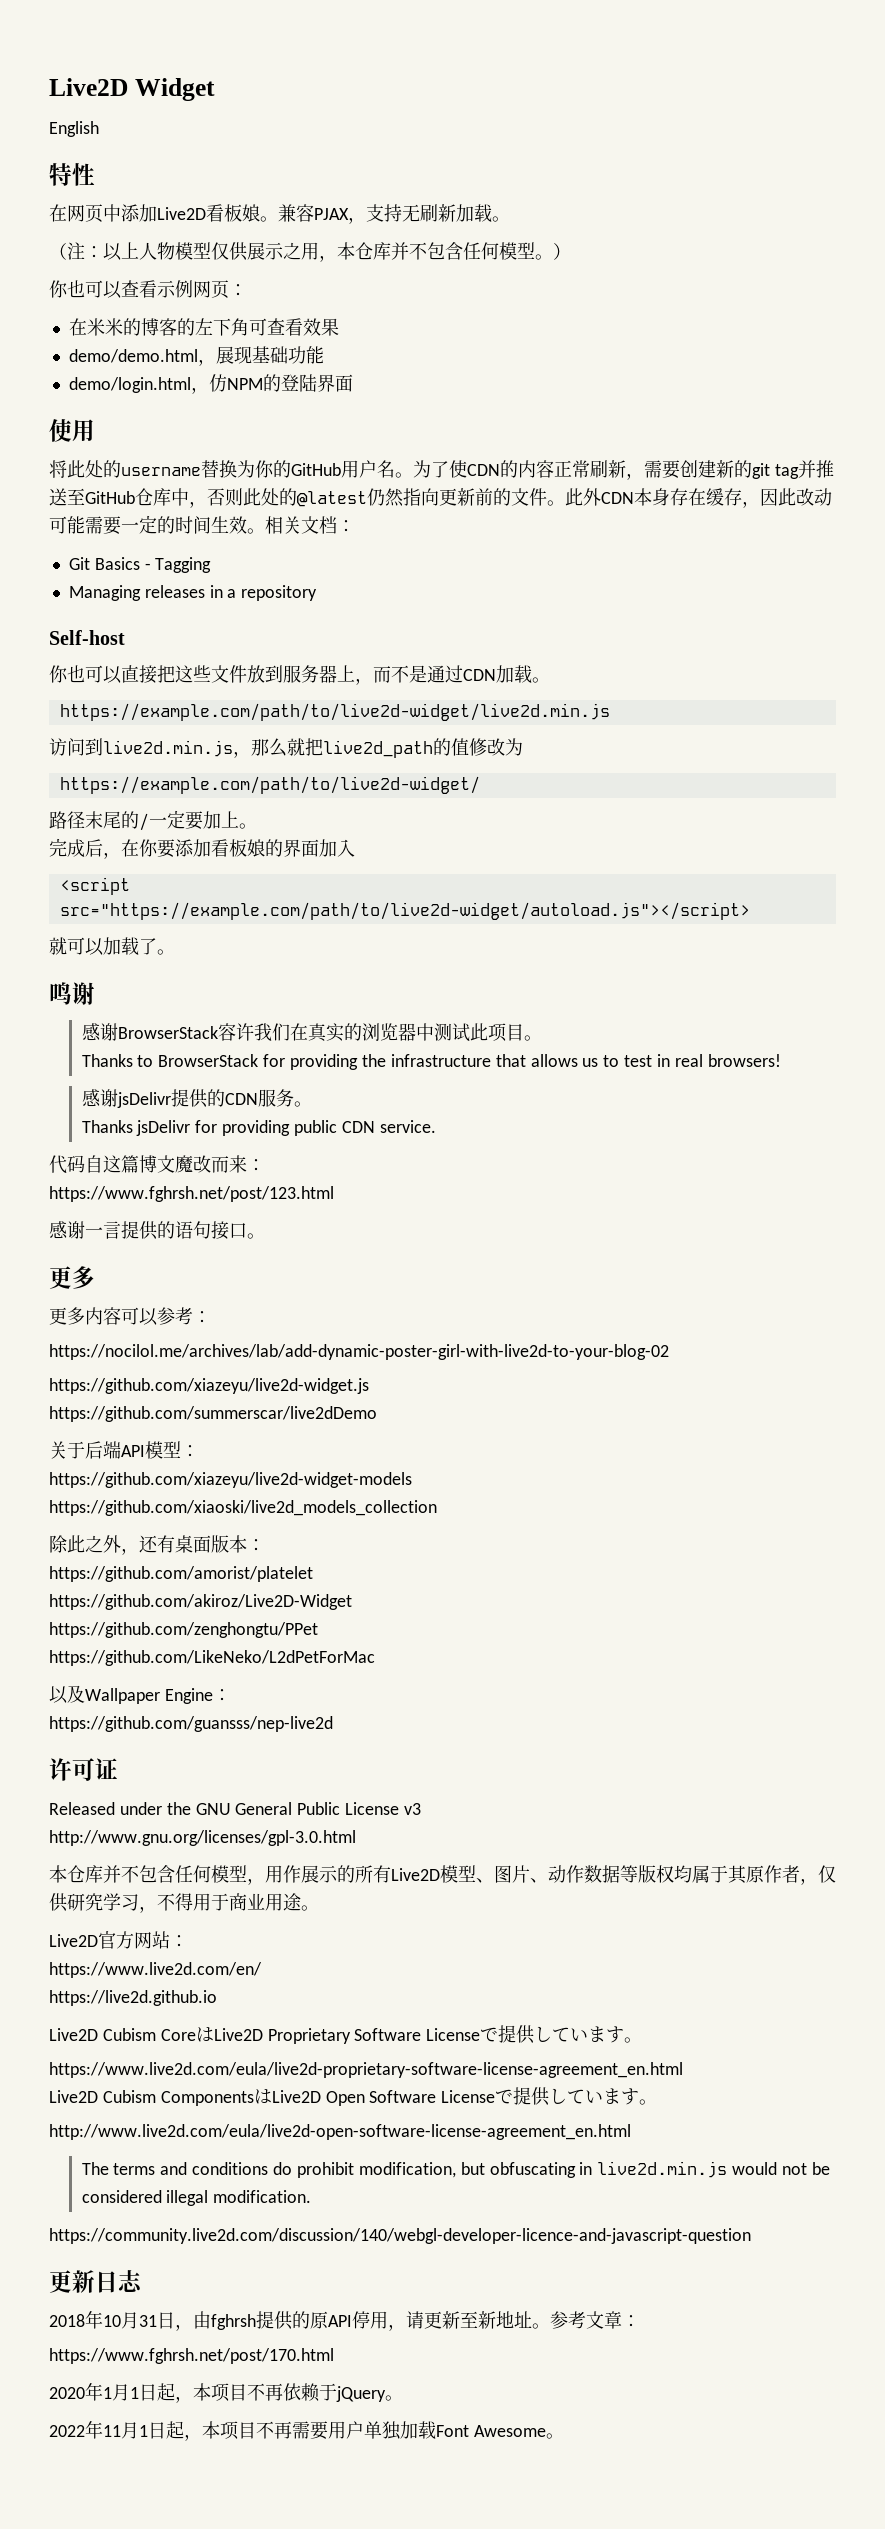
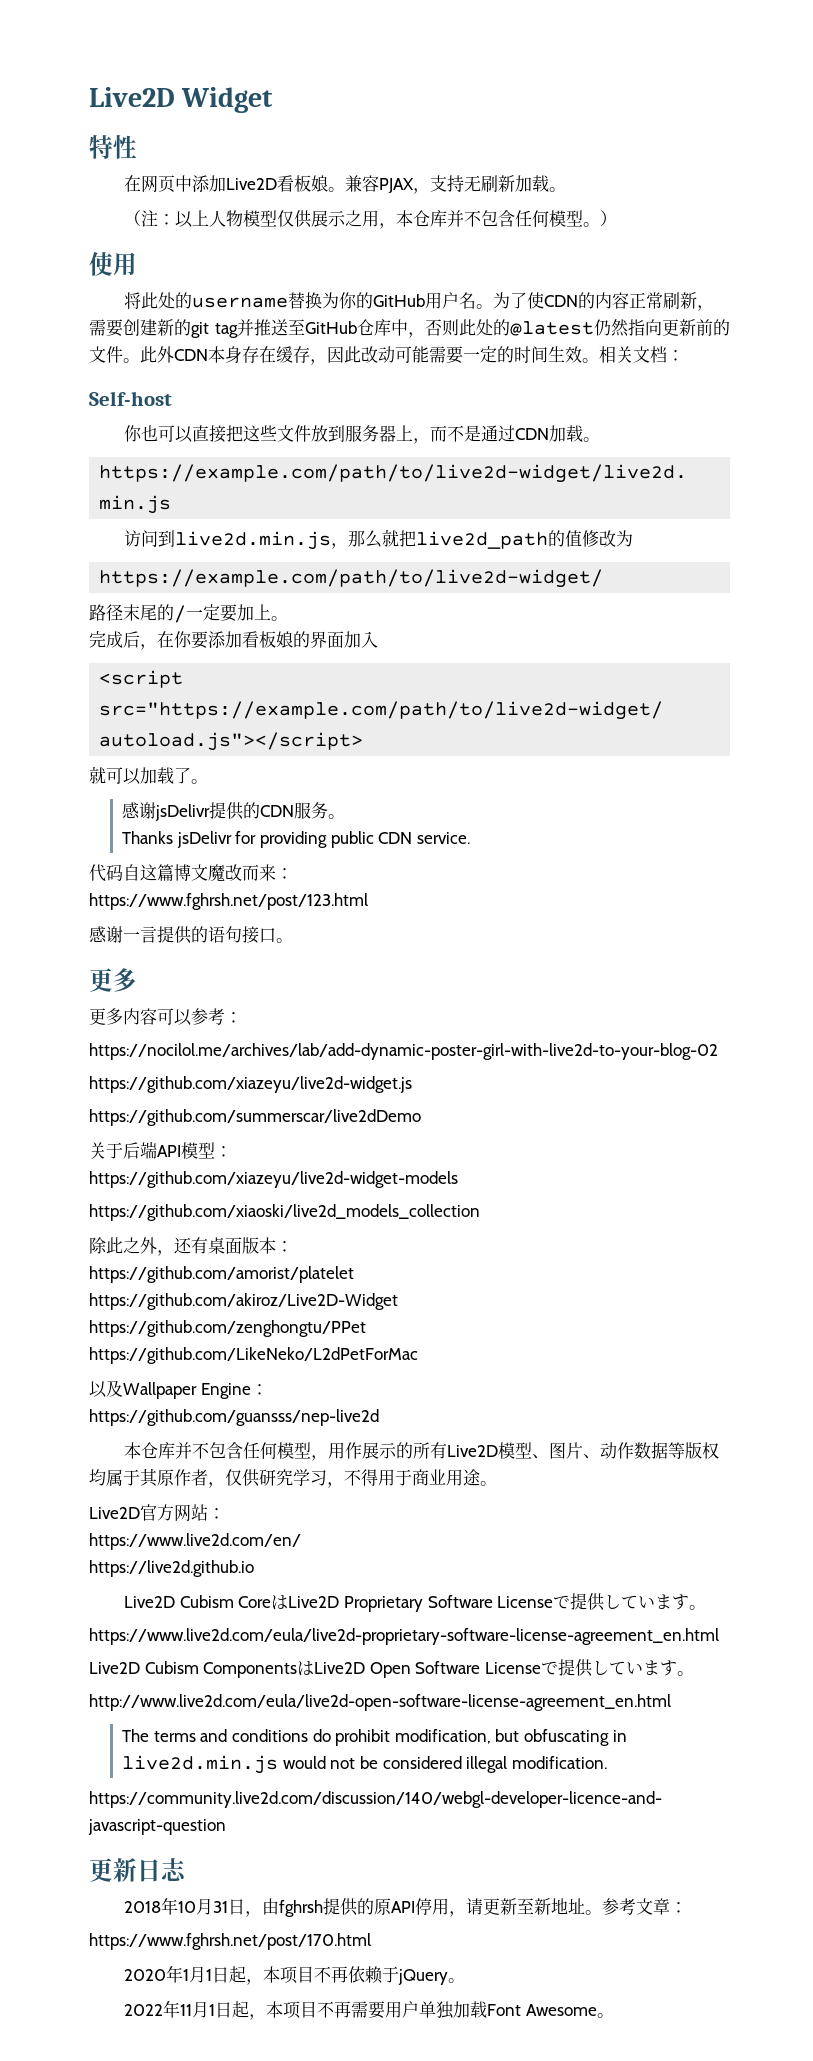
[49,121,99,137] // English -> (274, 100) none
[49,280,247,299] [68,318,339,336] [68,346,324,366] [68,374,353,394] // 你也可以查看示例网页： // 在米米的博客的左下角可查看效果 // demo/demo.html，展现基础功能 // demo/login.html，仿NPM的登陆界面 -> (618, 218) none
[68,557,212,573] [68,585,318,601] // Git Basics - Tagging // Managing releases in a repository -> (684, 355) none
[49,982,95,1005] [81,1023,542,1042] [81,1054,781,1070] // 鸣谢 // 感谢BrowserStack容许我们在真实的浏览器中测试此项目。 // Thanks to BrowserStack for providing the infrastructure that allows us to test in real browsers! -> (208, 781) none
[49,1758,118,1781] [49,1802,422,1815] [49,1830,356,1846] // 许可证 // Released under the GNU General Public License v3 // http://www.gnu.org/licenses/gpl-3.0.html -> (379, 1417) none

